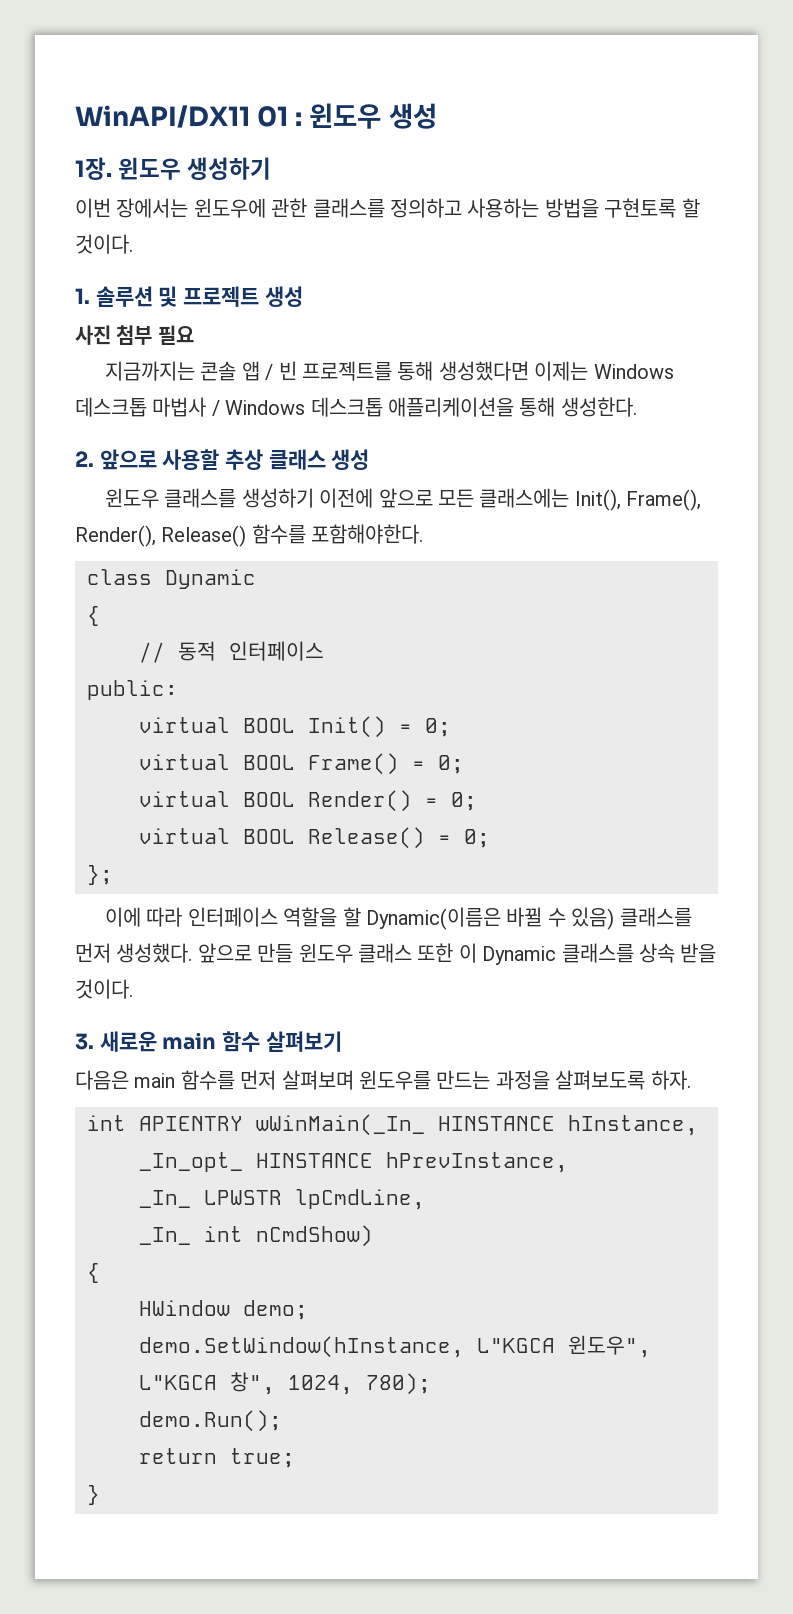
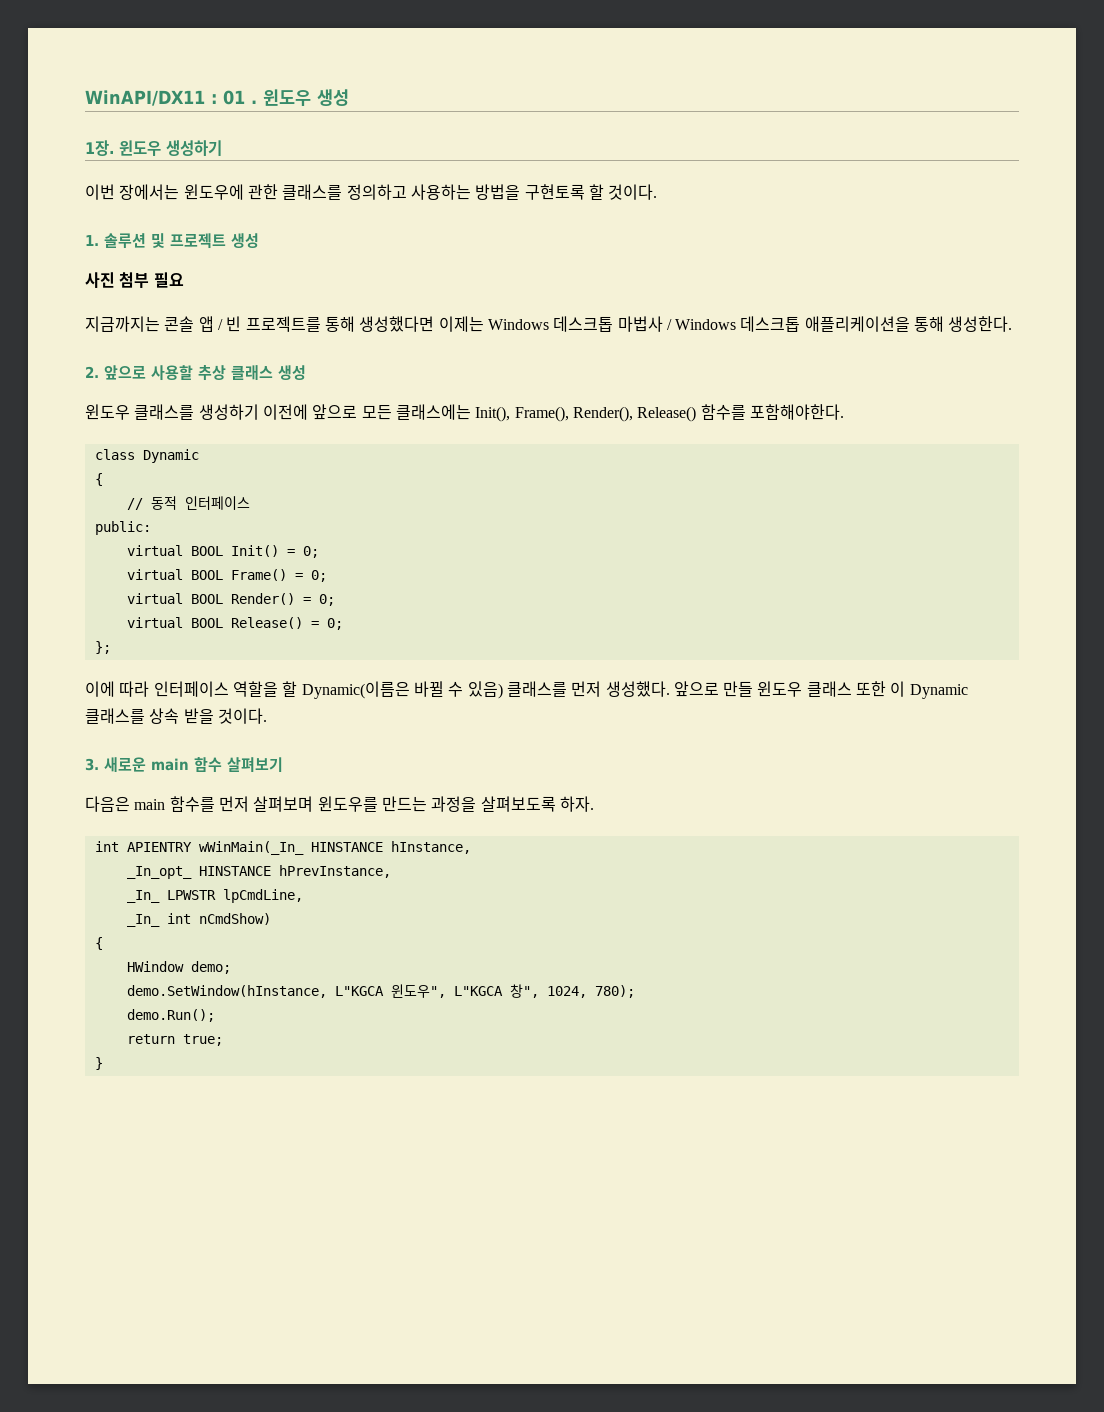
[257,106,303,127] 01 : -> [211,90,257,105] : 01 .

